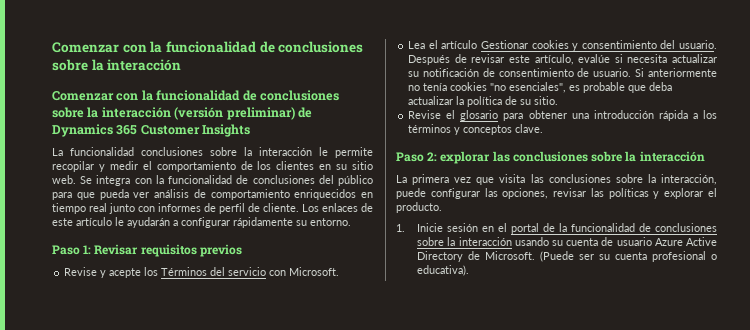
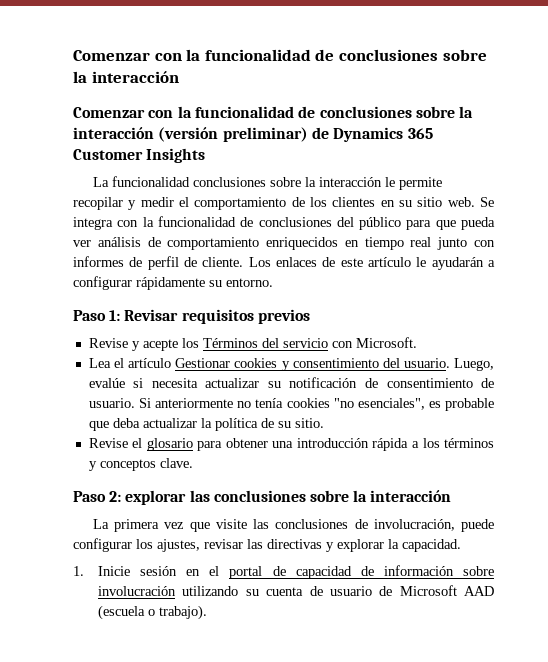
[408,54,574,65] Después de revisar este artículo, -> [454,358,495,371] Luego,
[499,174,717,185] [396,188,549,199] visita las conclusiones sobre la interacción, puede configurar las opciones, -> [215,519,494,532] [73,538,200,552] visite las conclusiones de involucración, puede configurar los ajustes,
[608,188,649,199] políticas -> [267,539,322,549] directivas
[708,188,717,197] [396,202,442,213] el producto. -> [388,539,461,552] la capacidad.
[559,223,717,232] [417,237,717,246] [417,251,717,262] [417,265,470,276] la funcionalidad de conclusiones sobre la interacción usando su cuenta de usuario Azure Active Directory de Microsoft. (Puede ser su cuenta profesional o educativa). -> [295,565,495,579] [98,585,495,596] [98,605,208,620] capacidad de información sobre involucración utilizando su cuenta de usuario de Microsoft AAD (escuela o trabajo).

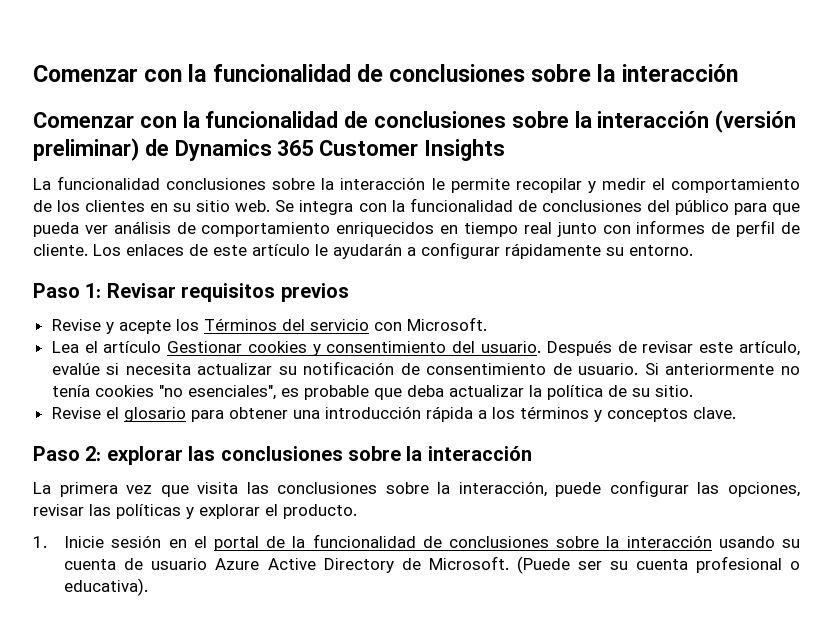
[454,358,495,371] Luego, -> [546,340,800,356] Después de revisar este artículo,
[215,519,494,532] [73,538,200,552] visite las conclusiones de involucración, puede configurar los ajustes, -> [197,480,801,497] visita las conclusiones sobre la interacción, puede configurar las opciones,
[267,539,322,549] directivas -> [116,504,181,519] políticas
[388,539,461,552] la capacidad. -> [265,504,357,519] el producto.
[295,565,495,579] [98,585,495,596] [98,605,208,620] capacidad de información sobre involucración utilizando su cuenta de usuario de Microsoft AAD (escuela o trabajo). -> [292,534,800,548] [64,556,800,574] [64,578,149,596] la funcionalidad de conclusiones sobre la interacción usando su cuenta de usuario Azure Active Directory de Microsoft. (Puede ser su cuenta profesional o educativa).

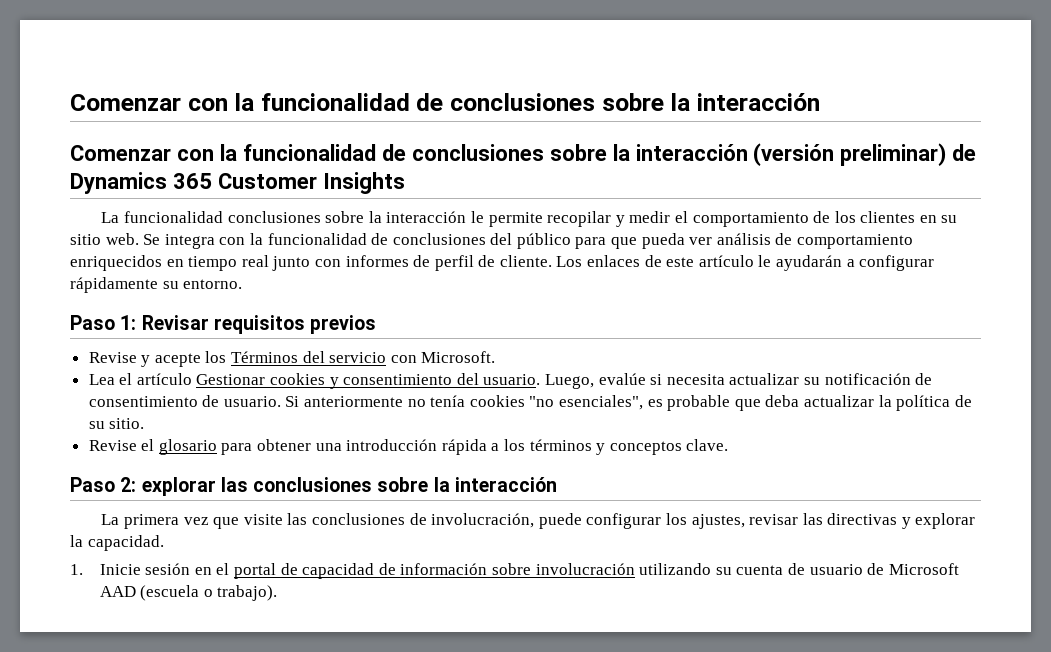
[546,340,800,356] Después de revisar este artículo, -> [545,374,595,389] Luego,
[197,480,801,497] visita las conclusiones sobre la interacción, puede configurar las opciones, -> [243,513,745,529] visite las conclusiones de involucración, puede configurar los ajustes,
[116,504,181,519] políticas -> [827,513,898,525] directivas
[265,504,357,519] el producto. -> [70,535,164,551] la capacidad.
[292,534,800,548] [64,556,800,574] [64,578,149,596] la funcionalidad de conclusiones sobre la interacción usando su cuenta de usuario Azure Active Directory de Microsoft. (Puede ser su cuenta profesional o educativa). -> [302,563,959,579] [99,585,278,601] capacidad de información sobre involucración utilizando su cuenta de usuario de Microsoft AAD (escuela o trabajo).

